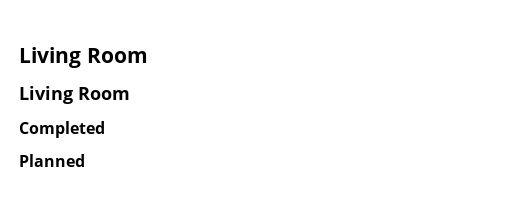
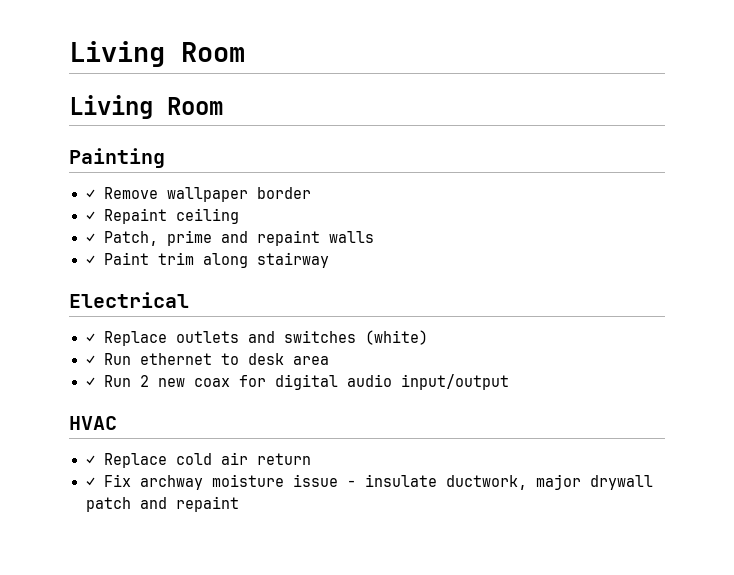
[19,121,105,138] [19,154,85,167] Completed // Planned -> [69,148,165,168] [85,187,311,202] [85,208,239,224] [85,230,374,246] [85,252,329,268] [69,292,189,308] [85,330,428,346] [85,353,329,365] [85,374,509,390] [69,416,117,430] [85,452,311,468] [85,474,653,490] [85,496,239,512] Painting // ✓ Remove wallpaper border // ✓ Repaint ceiling // ✓ Patch, prime and repaint walls // ✓ Paint trim along stairway // Electrical // ✓ Replace outlets and switches (white) // ✓ Run ethernet to desk area // ✓ Run 2 new coax for digital audio input/output // HVAC // ✓ Replace cold air return // ✓ Fix archway moisture issue - insulate ductwork, major drywall patch and repaint

